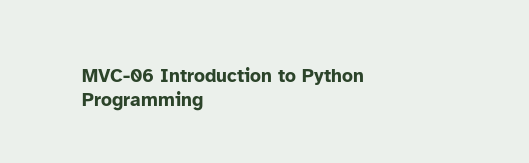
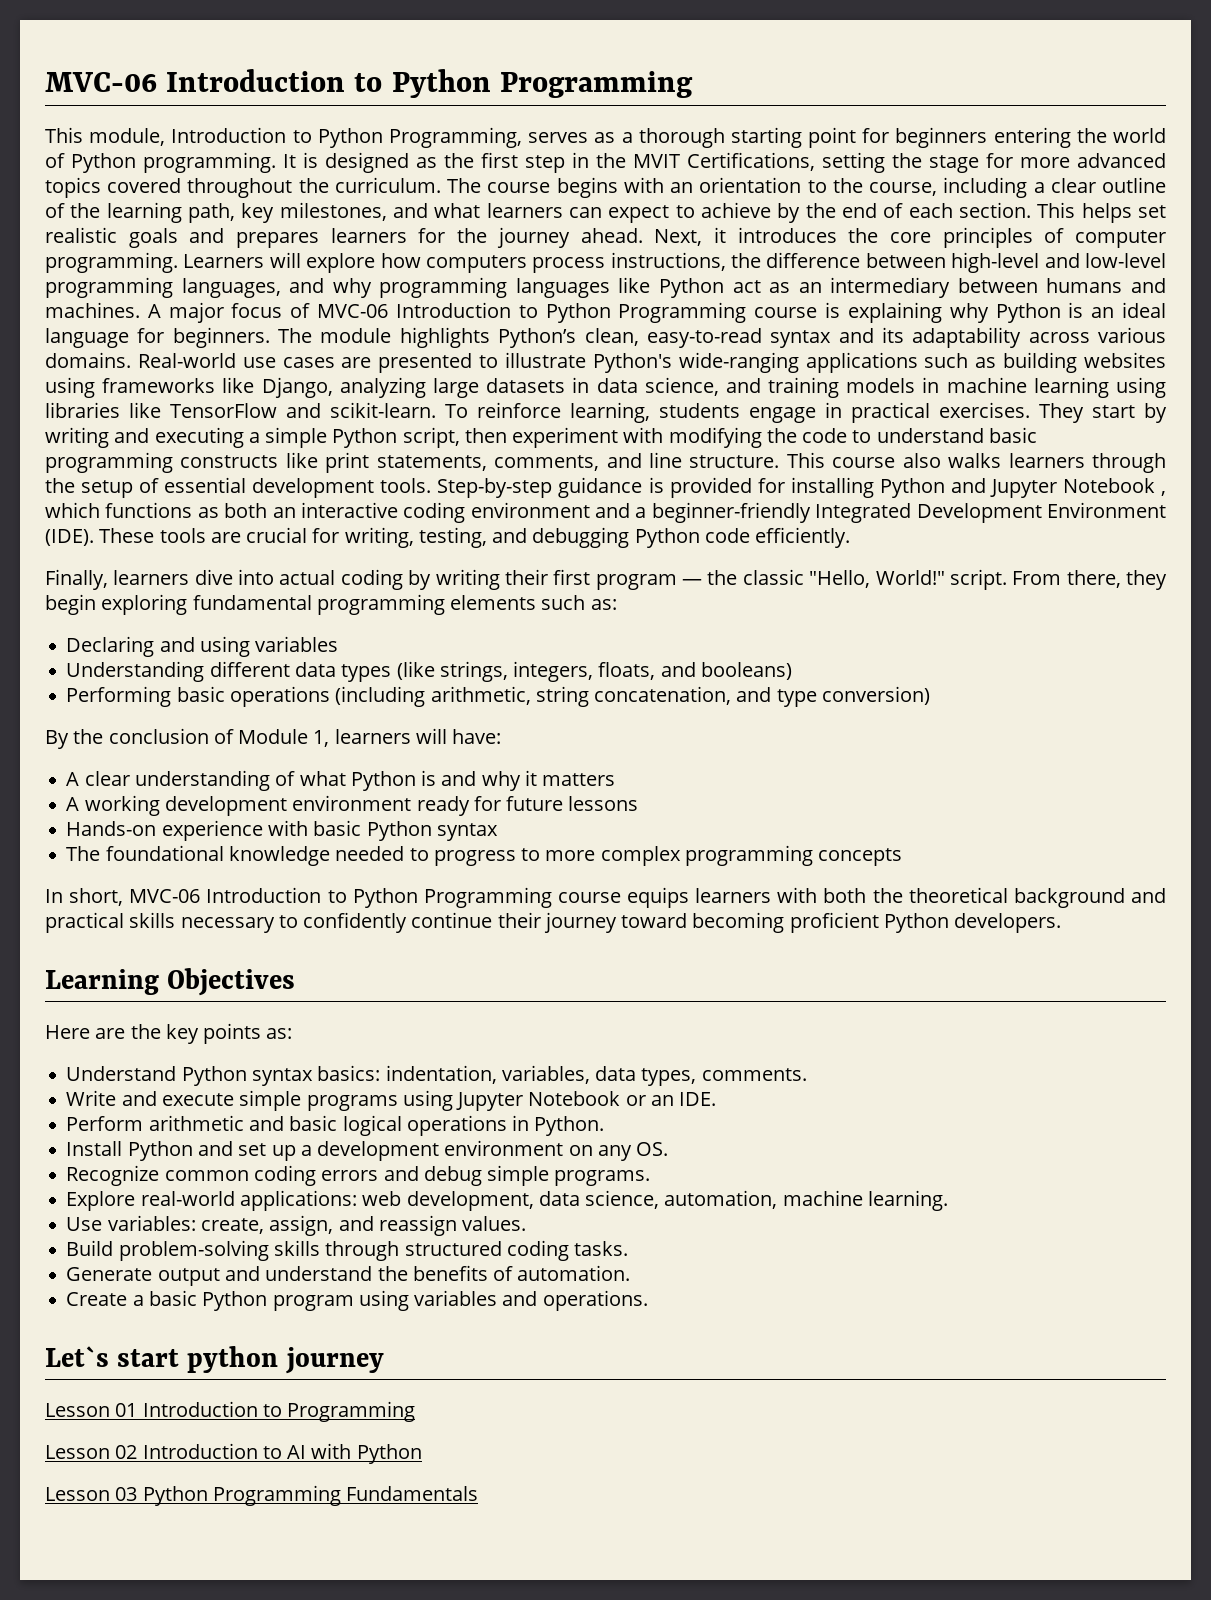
[82,67,364,85] [82,91,203,111] MVC-06 Introduction to Python Programming -> [45,69,693,98] [45,127,1166,148] [45,152,1166,173] [45,177,1167,198] [45,202,1167,223] [45,227,1166,248] [45,252,1166,273] [45,277,1166,298] [45,302,1166,323] [45,327,1167,348] [45,352,1167,373] [45,377,1166,398] [45,402,1167,423] [45,427,1037,448] [45,452,1166,473] [45,477,1166,498] [45,502,1166,523] [45,527,851,548] [45,569,1167,590] [45,594,617,615] [66,636,339,657] [66,661,792,682] [66,686,930,707] [45,728,502,749] [66,770,616,791] [66,795,639,816] [66,820,498,841] [66,845,903,866] [45,887,1167,908] [45,912,1062,933] [45,968,296,996] [45,1023,293,1044] [66,1065,807,1086] [66,1090,717,1111] [66,1115,605,1136] [66,1140,669,1161] [66,1165,651,1186] [66,1190,948,1211] [66,1215,527,1236] [66,1240,629,1261] [66,1265,631,1286] [66,1290,648,1311] [45,1346,384,1374] [45,1401,416,1422] [45,1443,422,1464] [45,1485,479,1506] MVC-06 Introduction to Python Programming // This module, Introduction to Python Programming, serves as a thorough starting point for beginners entering the world of Python programming. It is designed as the first step in the MVIT Certifications, setting the stage for more advanced topics covered throughout the curriculum. The course begins with an orientation to the course, including a clear outline of the learning path, key milestones, and what learners can expect to achieve by the end of each section. This helps set realistic goals and prepares learners for the journey ahead. Next, it introduces the core principles of computer programming. Learners will explore how computers process instructions, the difference between high-level and low-level programming languages, and why programming languages like Python act as an intermediary between humans and machines. A major focus of MVC-06 Introduction to Python Programming course is explaining why Python is an ideal language for beginners. The module highlights Python’s clean, easy-to-read syntax and its adaptability across various domains. Real-world use cases are presented to illustrate Python's wide-ranging applications such as building websites using frameworks like Django, analyzing large datasets in data science, and training models in machine learning using libraries like TensorFlow and scikit-learn. To reinforce learning, students engage in practical exercises. They start by writing and executing a simple Python script, then experiment with modifying the code to understand basic programming constructs like print statements, comments, and line structure. This course also walks learners through the setup of essential development tools. Step-by-step guidance is provided for installing Python and Jupyter Notebook , which functions as both an interactive coding environment and a beginner-friendly Integrated Development Environment (IDE). These tools are crucial for writing, testing, and debugging Python code efficiently. // Finally, learners dive into actual coding by writing their first program — the classic "Hello, World!" script. From there, they begin exploring fundamental programming elements such as: // Declaring and using variables // Understanding different data types (like strings, integers, floats, and booleans) // Performing basic operations (including arithmetic, string concatenation, and type conversion) // By the conclusion of Module 1, learners will have: // A clear understanding of what Python is and why it matters // A working development environment ready for future lessons // Hands-on experience with basic Python syntax // The foundational knowledge needed to progress to more complex programming concepts // In short, MVC-06 Introduction to Python Programming course equips learners with both the theoretical background and practical skills necessary to confidently continue their journey toward becoming proficient Python developers. // Learning Objectives // Here are the key points as: // Understand Python syntax basics: indentation, variables, data types, comments. // Write and execute simple programs using Jupyter Notebook or an IDE. // Perform arithmetic and basic logical operations in Python. // Install Python and set up a development environment on any OS. // Recognize common coding errors and debug simple programs. // Explore real-world applications: web development, data science, automation, machine learning. // Use variables: create, assign, and reassign values. // Build problem-solving skills through structured coding tasks. // Generate output and understand the benefits of automation. // Create a basic Python program using variables and operations. // Let`s start python journey // Lesson 01 Introduction to Programming // Lesson 02 Introduction to AI with Python // Lesson 03 Python Programming Fundamentals

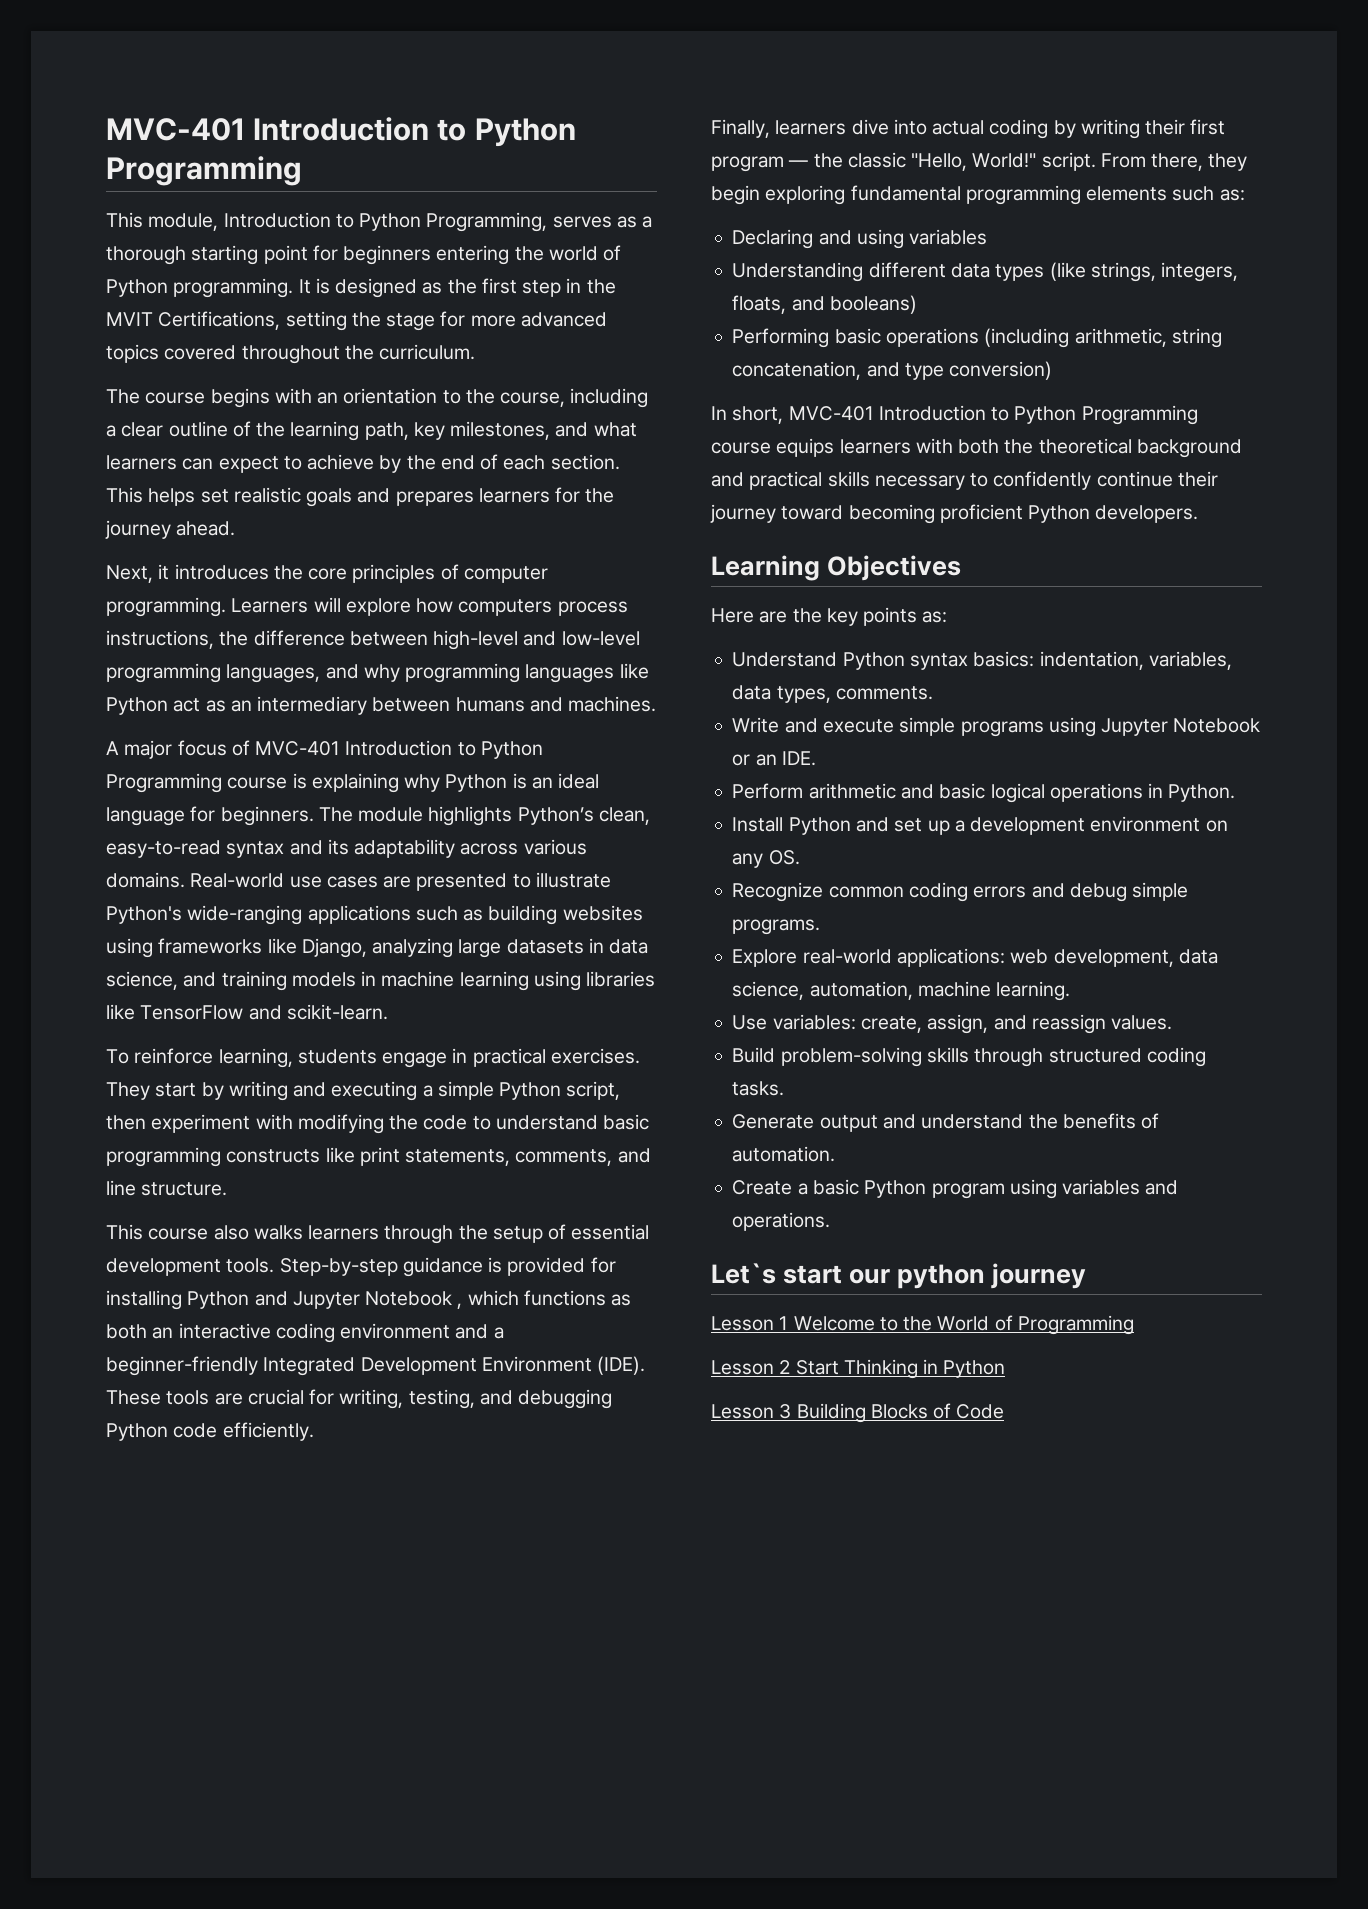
[45,72,157,92] MVC-06 -> [106,118,245,141] MVC-401
(441, 185) none -> (476, 352) //
(643, 235) none -> (236, 528) //
(140, 310) none -> (657, 704) //
[317,304,389,318] MVC-06 -> [255,741,341,756] MVC-401
(436, 410) none -> (388, 1012) //
(780, 461) none -> (228, 1189) //
[45,728,502,749] [66,770,616,791] [66,795,639,816] [66,820,498,841] [66,845,903,866] // By the conclusion of Module 1, learners will have: // A clear understanding of what Python is and why it matters // A working development environment ready for future lessons // Hands-on experience with basic Python syntax // The foundational knowledge needed to progress to more complex programming concepts -> (1053, 370) none
[129,889,201,903] MVC-06 -> [788,406,874,421] MVC-401
(180, 1358) none -> [849,1269,891,1284] our
[115,1401,416,1422] [45,1443,422,1464] [45,1485,479,1506] 01 Introduction to Programming // Lesson 02 Introduction to AI with Python // Lesson 03 Python Programming Fundamentals -> [779,1315,1134,1335] [711,1359,1006,1379] [711,1403,1005,1423] 1 Welcome to the World of Programming // Lesson 2 Start Thinking in Python // Lesson 3 Building Blocks of Code

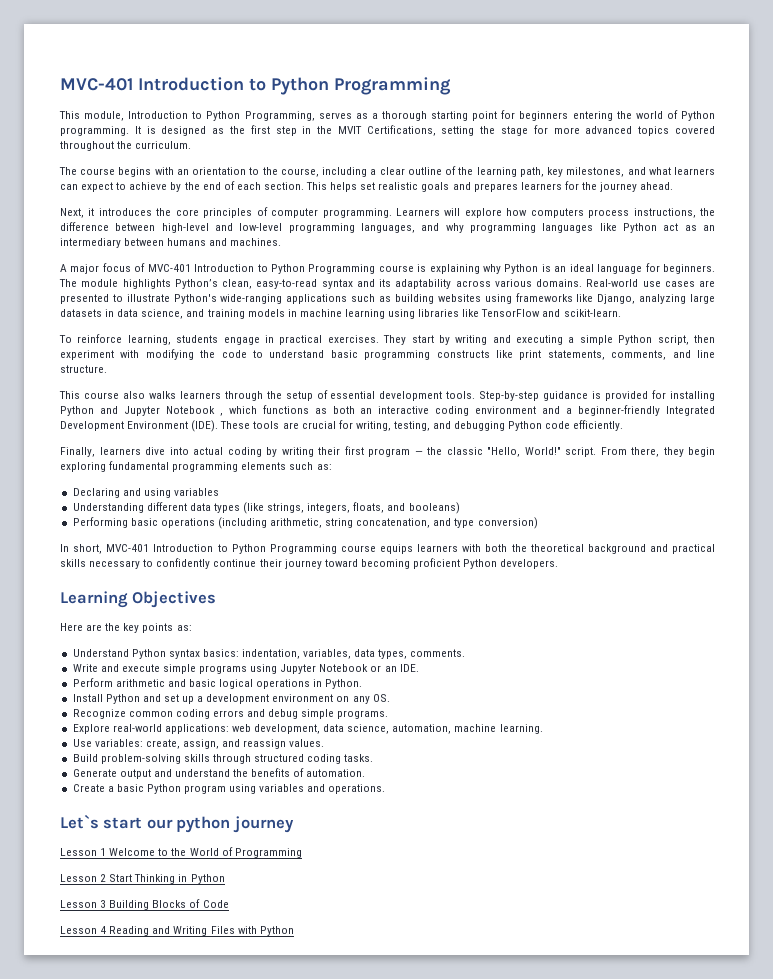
(1005, 1411) none -> [60,926,294,936] // Lesson 4 Reading and Writing Files with Python

